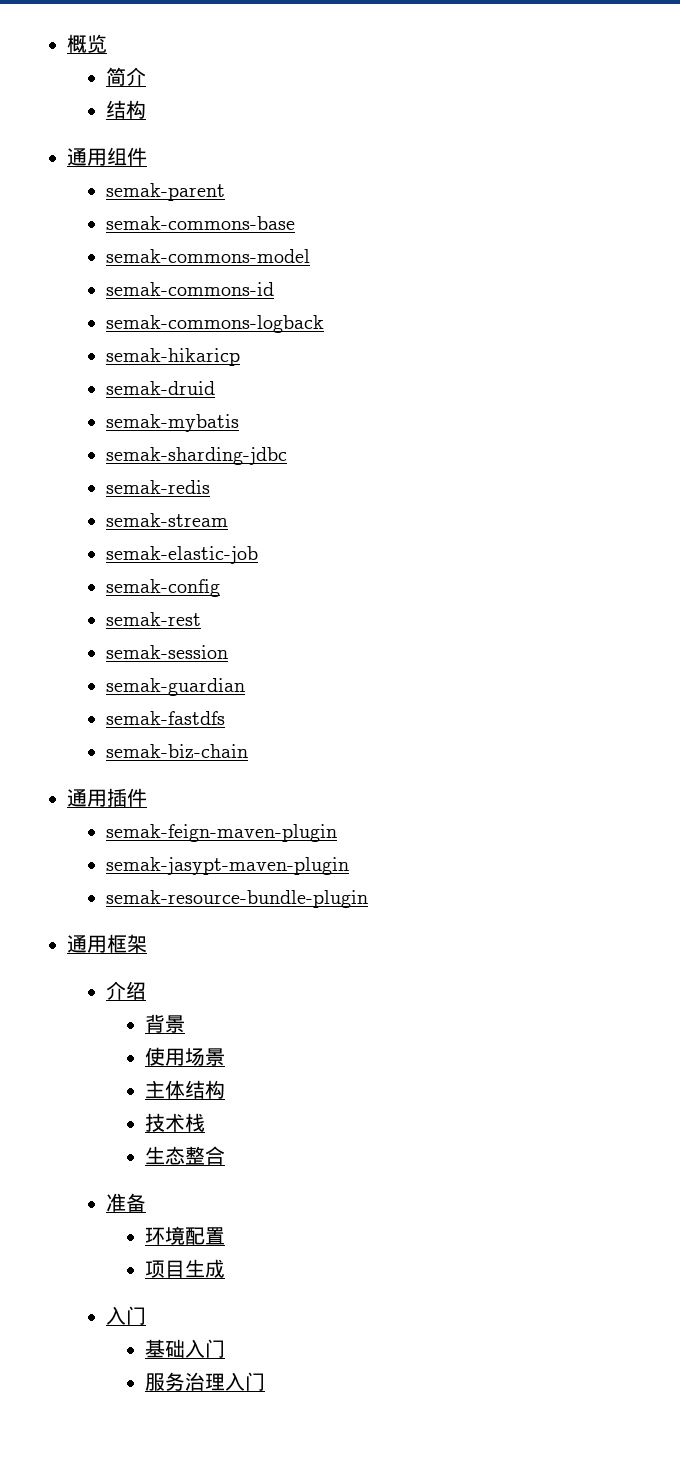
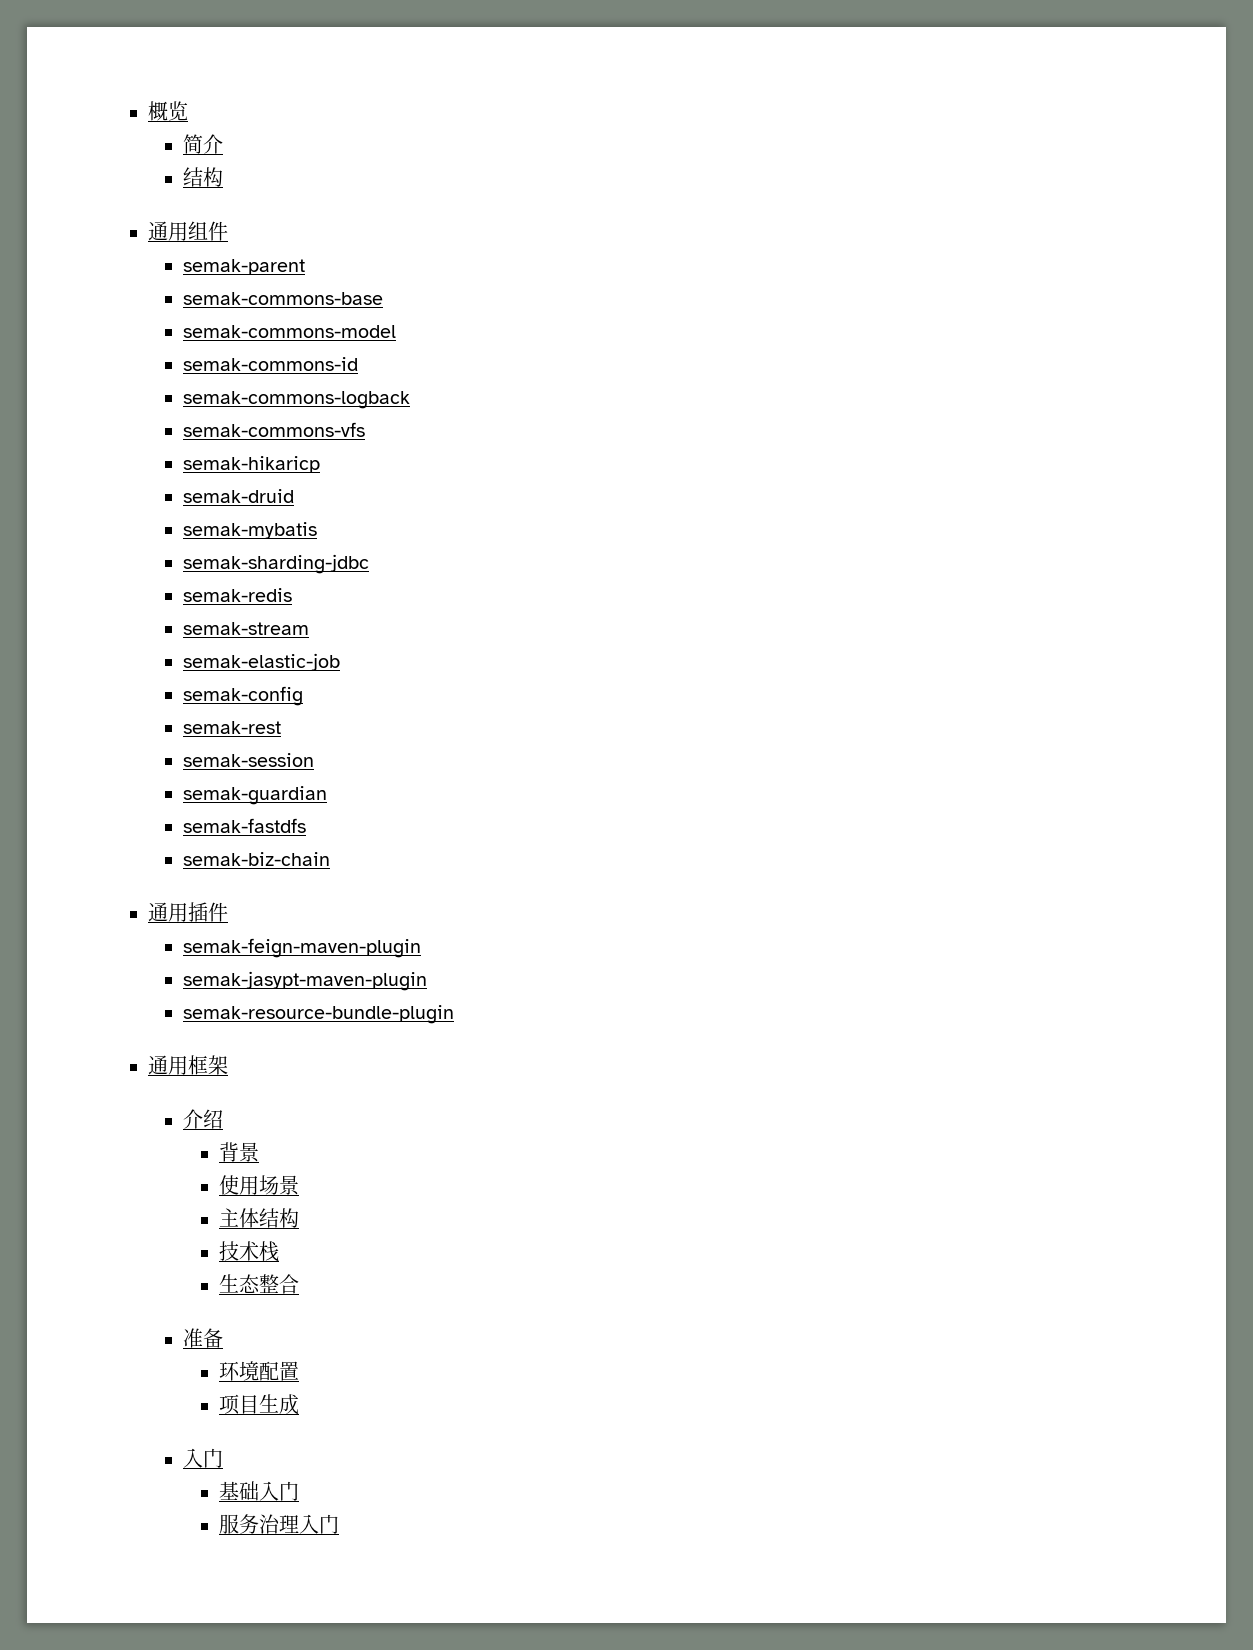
(325, 324) none -> [183,422,366,437] // semak-commons-vfs

